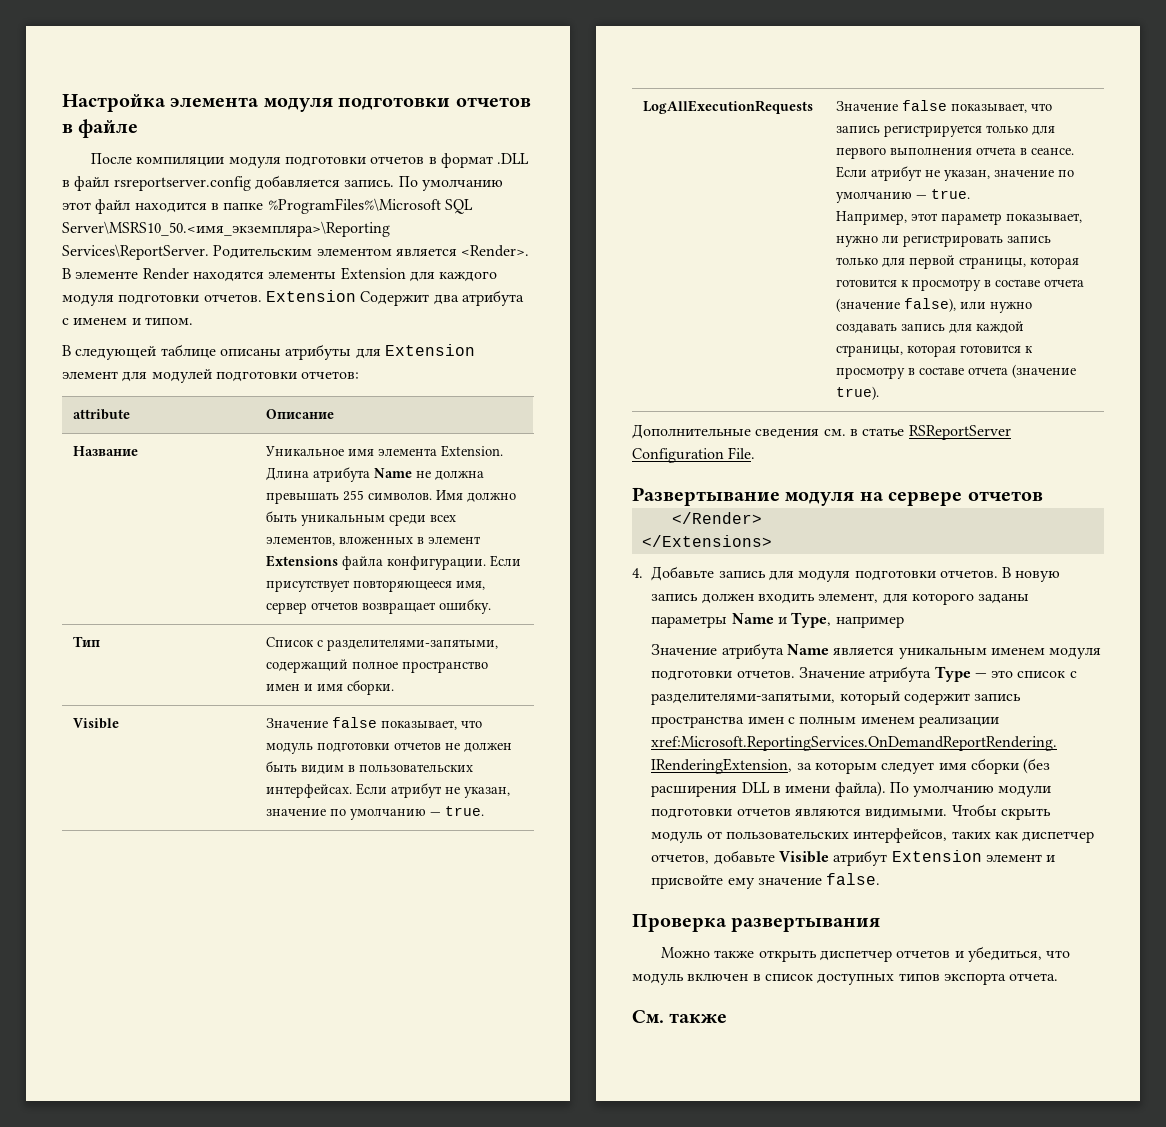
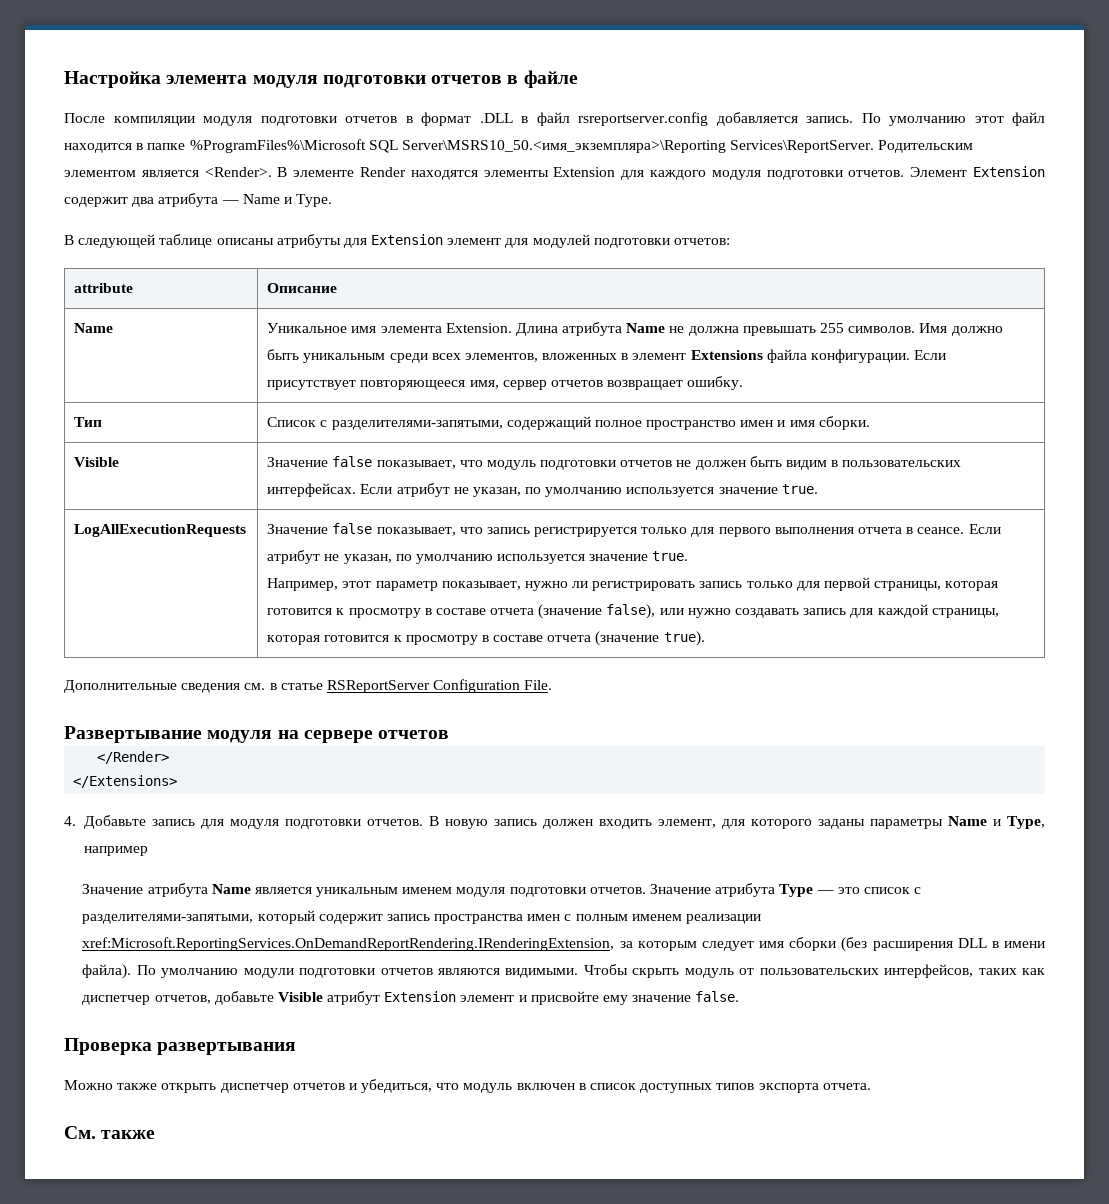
[265,290,524,306] [62,317,193,325] Extension Содержит два атрибута с именем и типом. -> [910,166,1045,177] [64,193,333,207] Элемент Extension содержит два атрибута — Name и Type.
[73,446,139,456] Название -> [74,323,114,333] Name
[266,809,442,820] значение по умолчанию — -> [525,487,778,497] по умолчанию используется значение
[994,170,1075,177] [836,192,928,203] значение по умолчанию — -> [395,554,649,564] по умолчанию используется значение

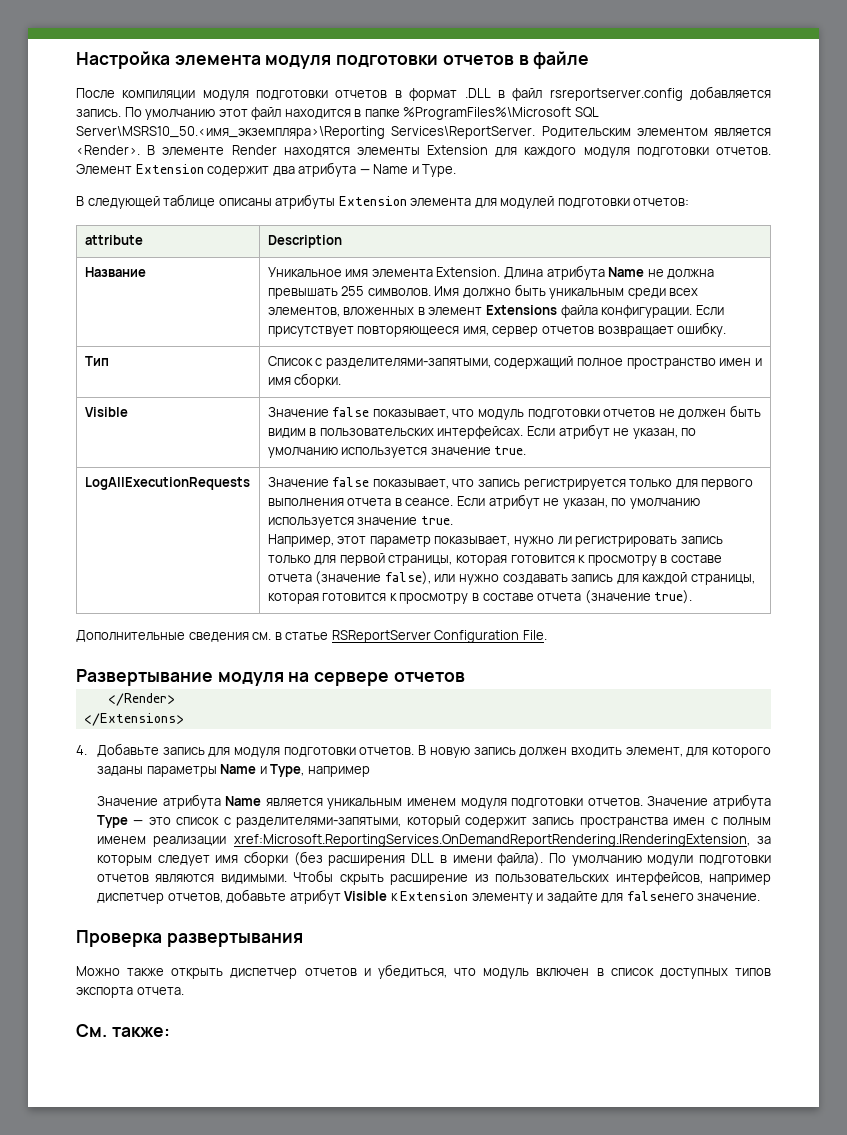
[343,234,502,248] для Extension элемент -> [338,196,472,207] Extension элемента
[267,283,338,293] [74,323,114,333] Описание // Name -> [267,235,342,248] [84,267,146,277] Description // Название
[684,964,1045,978] [82,991,740,1005] модуль от пользовательских интерфейсов, таких как диспетчер отчетов, добавьте Visible атрибут Extension элемент и присвойте ему значение false. -> [390,872,771,885] [97,889,761,904] расширение из пользовательских интерфейсов, например диспетчер отчетов, добавьте атрибут Visible к Extension элементу и задайте для falseнего значение.
[101,1130,156,1139] также -> [111,1027,170,1037] также:

